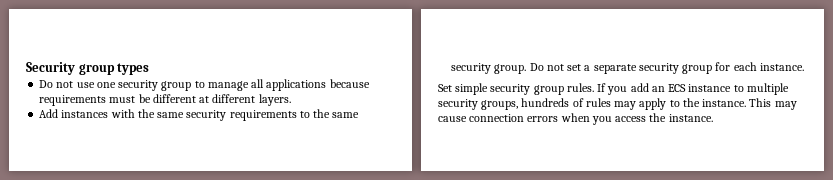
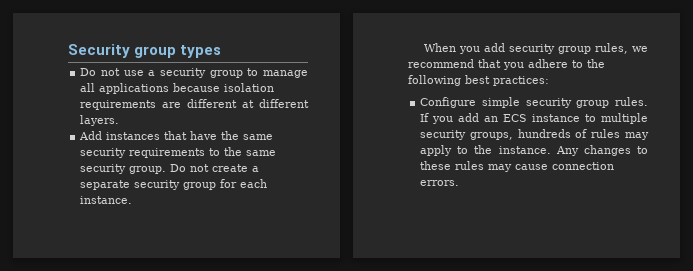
[96,82,116,88] one -> [148,70,156,76] a
[39,94,151,106] requirements must be -> [224,83,275,92] [80,100,182,110] isolation requirements are
[110,109,135,118] with -> [164,131,218,140] that have
[567,64,582,71] set -> [212,164,249,172] create
[438,84,452,92] Set -> [423,43,648,54] [408,59,605,70] [408,75,549,86] [420,97,477,108] When you add security group rules, we recommend that you adhere to the following best practices: // Configure
[749,98,797,110] [438,113,713,125] This may cause connection errors when you access the instance. -> [555,145,648,156] [420,161,615,172] [420,180,460,186] Any changes to these rules may cause connection errors.

